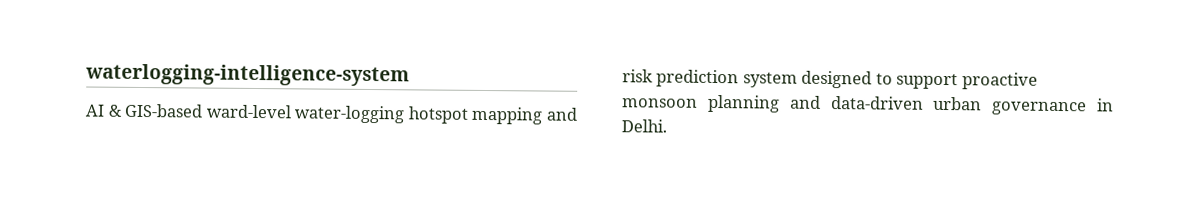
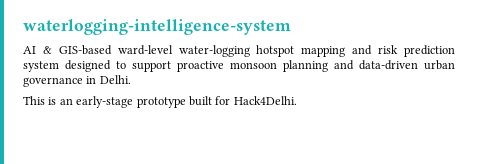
(667, 126) none -> [23,96,297,108] // This is an early-stage prototype built for Hack4Delhi.

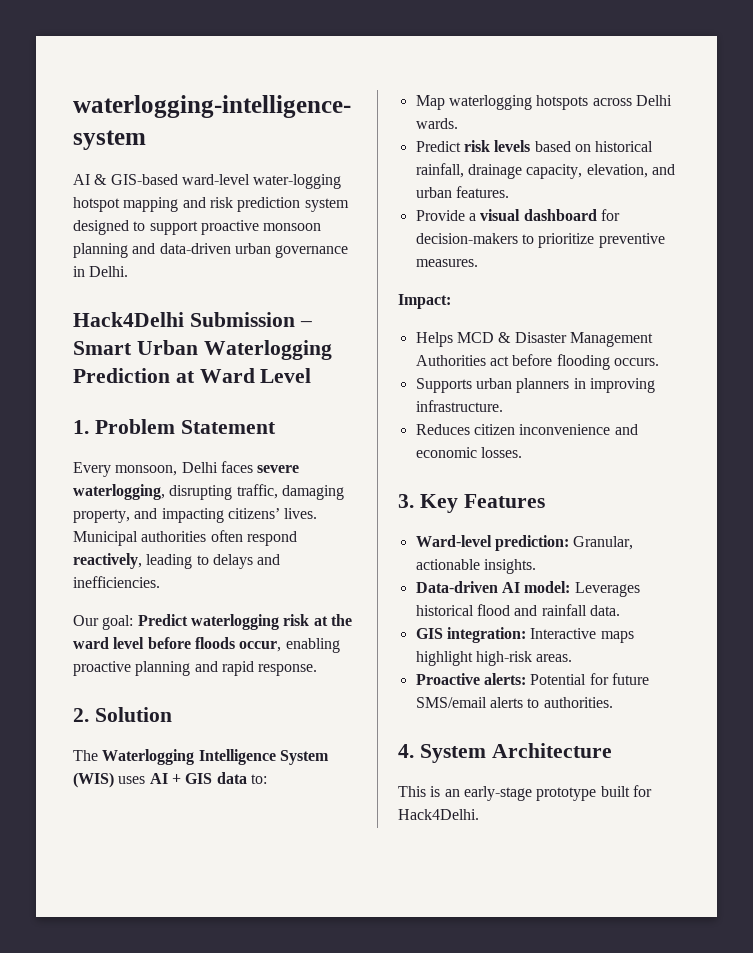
(131, 79) none -> [73,312,312,327] [73,340,332,360] [73,368,312,383] [73,419,276,434] [73,461,300,477] [73,484,344,500] [73,508,318,523] [73,530,297,546] [73,553,281,569] [73,576,160,588] [73,614,352,630] [73,637,340,653] [73,661,318,676] [73,707,172,722] [73,749,329,765] [73,772,267,788] [415,95,672,110] [415,118,458,129] [415,140,654,152] [415,163,675,179] [415,186,509,198] [415,209,620,221] [415,233,665,248] [415,259,478,267] [398,294,451,309] [415,332,653,347] [415,354,659,370] [415,378,655,393] [415,400,503,412] [415,424,638,435] [415,447,522,458] [398,494,545,513] [415,535,634,551] [415,559,536,574] [415,581,640,597] [415,604,620,616] [415,627,634,643] [415,651,573,666] [415,673,649,685] [415,697,613,708] [398,743,612,763] // Hack4Delhi Submission – Smart Urban Waterlogging Prediction at Ward Level // 1. Problem Statement // Every monsoon, Delhi faces severe waterlogging, disrupting traffic, damaging property, and impacting citizens’ lives. Municipal authorities often respond reactively, leading to delays and inefficiencies. // Our goal: Predict waterlogging risk at the ward level before floods occur, enabling proactive planning and rapid response. // 2. Solution // The Waterlogging Intelligence System (WIS) uses AI + GIS data to: // Map waterlogging hotspots across Delhi wards. // Predict risk levels based on historical rainfall, drainage capacity, elevation, and urban features. // Provide a visual dashboard for decision-makers to prioritize preventive measures. // Impact: // Helps MCD & Disaster Management Authorities act before flooding occurs. // Supports urban planners in improving infrastructure. // Reduces citizen inconvenience and economic losses. // 3. Key Features // Ward-level prediction: Granular, actionable insights. // Data-driven AI model: Leverages historical flood and rainfall data. // GIS integration: Interactive maps highlight high-risk areas. // Proactive alerts: Potential for future SMS/email alerts to authorities. // 4. System Architecture

